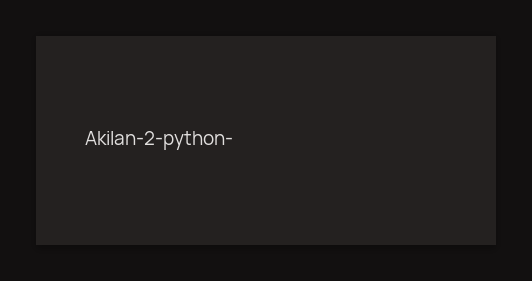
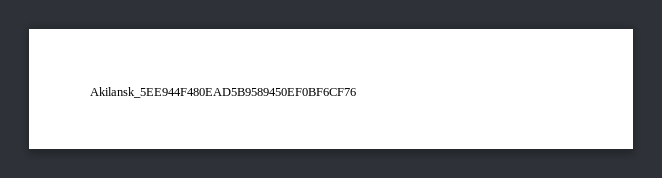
[85,131,233,150] Akilan-2-python- -> [90,87,356,98] Akilansk_5EE944F480EAD5B9589450EF0BF6CF76

